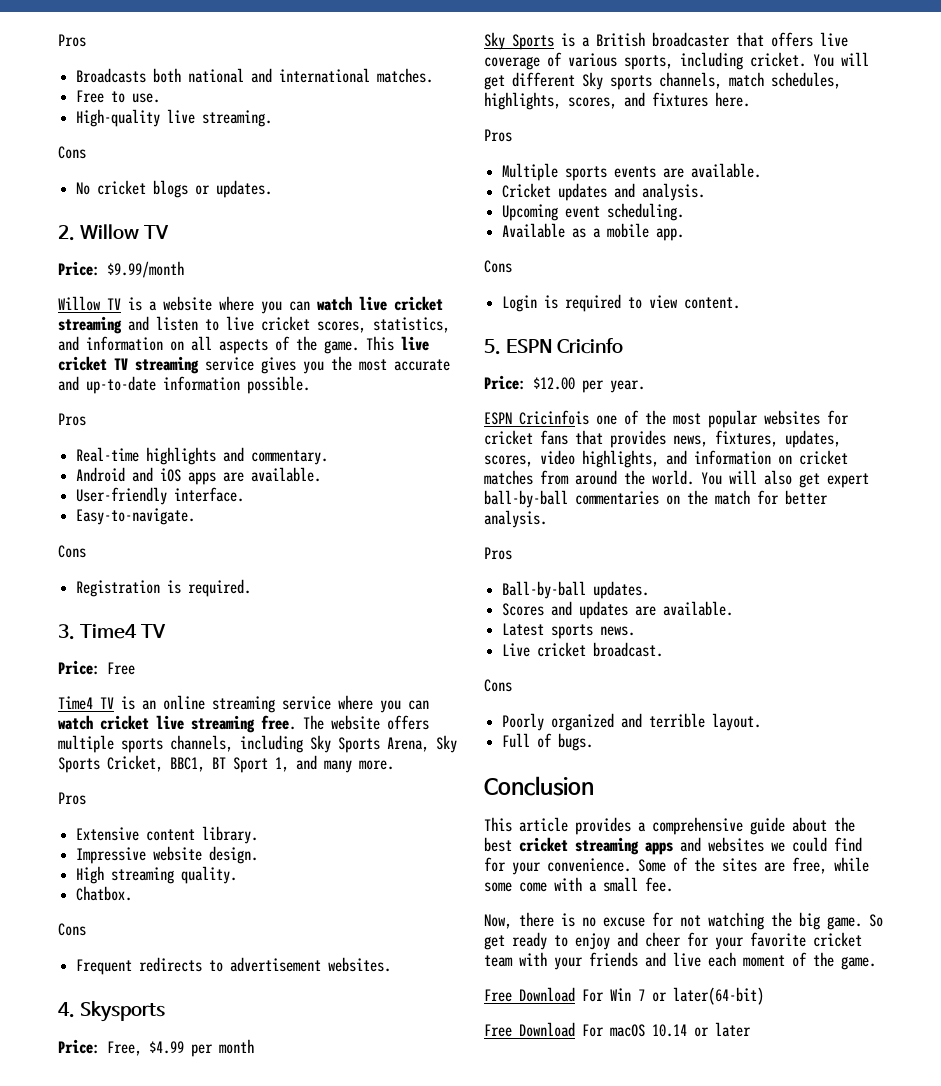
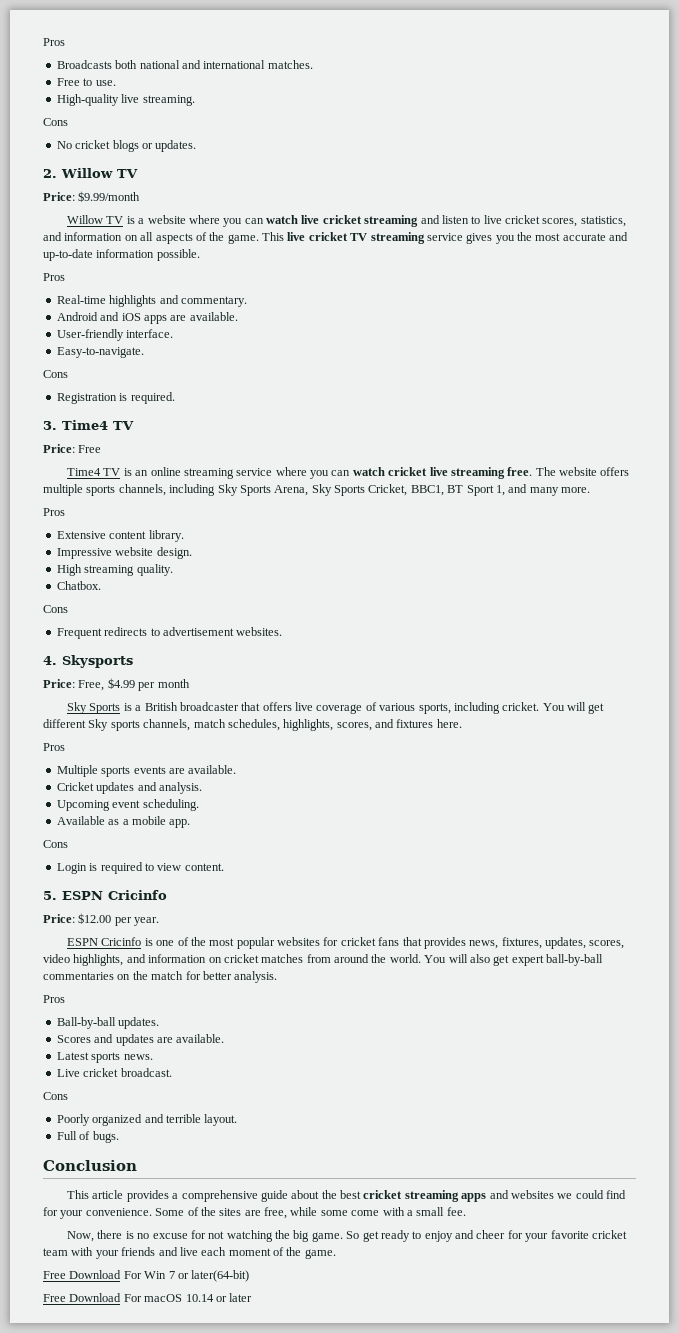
[519,410,589,425] Cricinfois -> [101,937,153,946] Cricinfo is

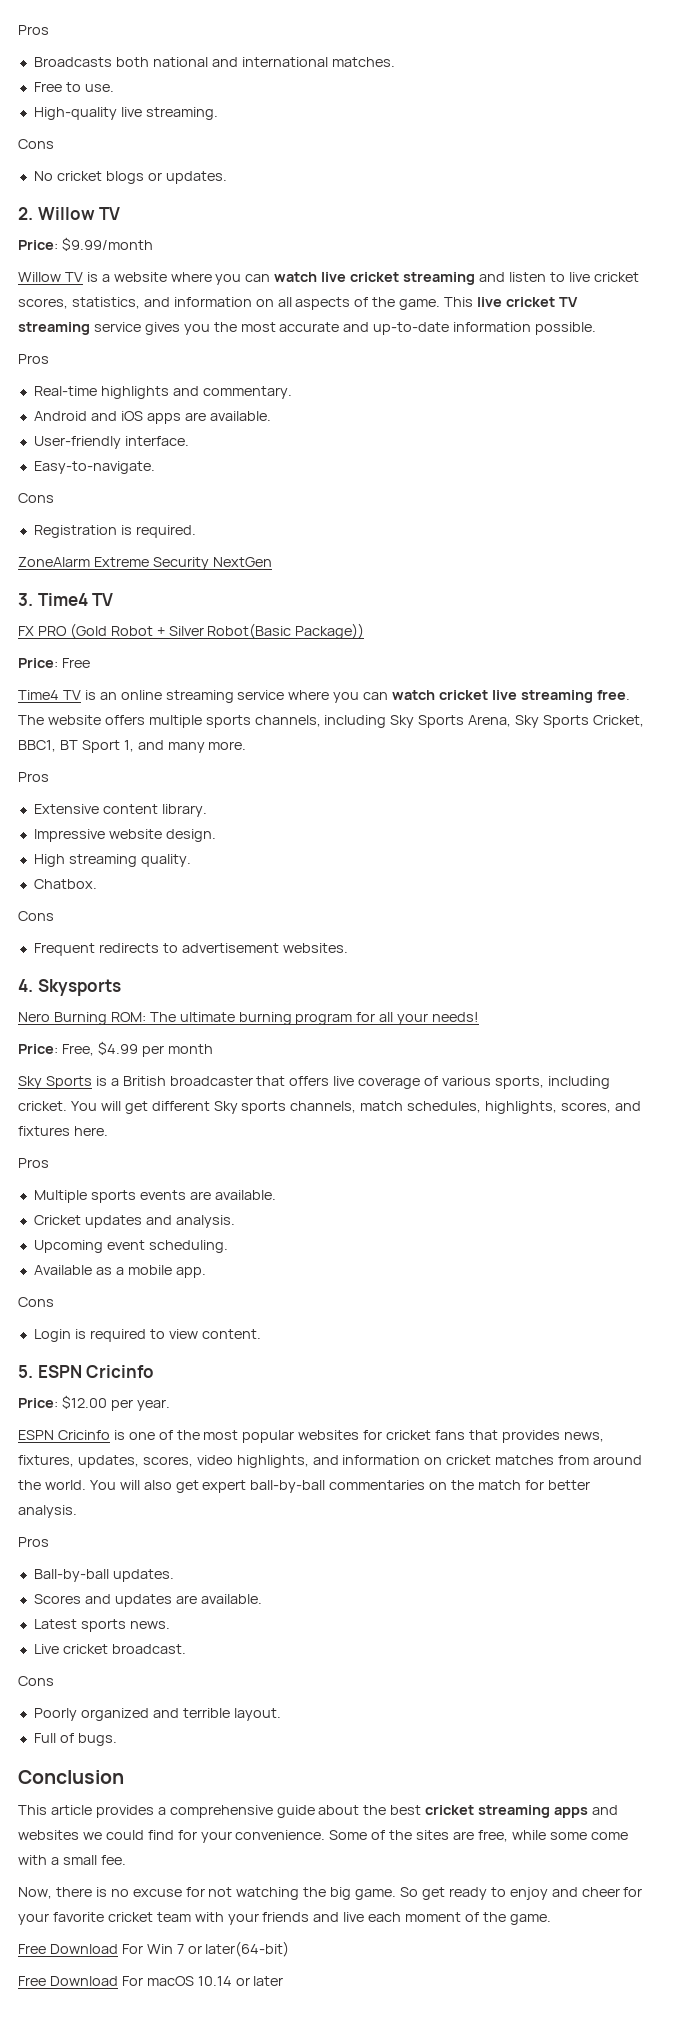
(175, 398) none -> [18,557,272,570] // ZoneAlarm Extreme Security NextGen
(134, 425) none -> [18,623,365,639] // FX PRO (Gold Robot + Silver Robot(Basic Package))
(133, 661) none -> [18,1012,480,1025] // Nero Burning ROM: The ultimate burning program for all your needs!

